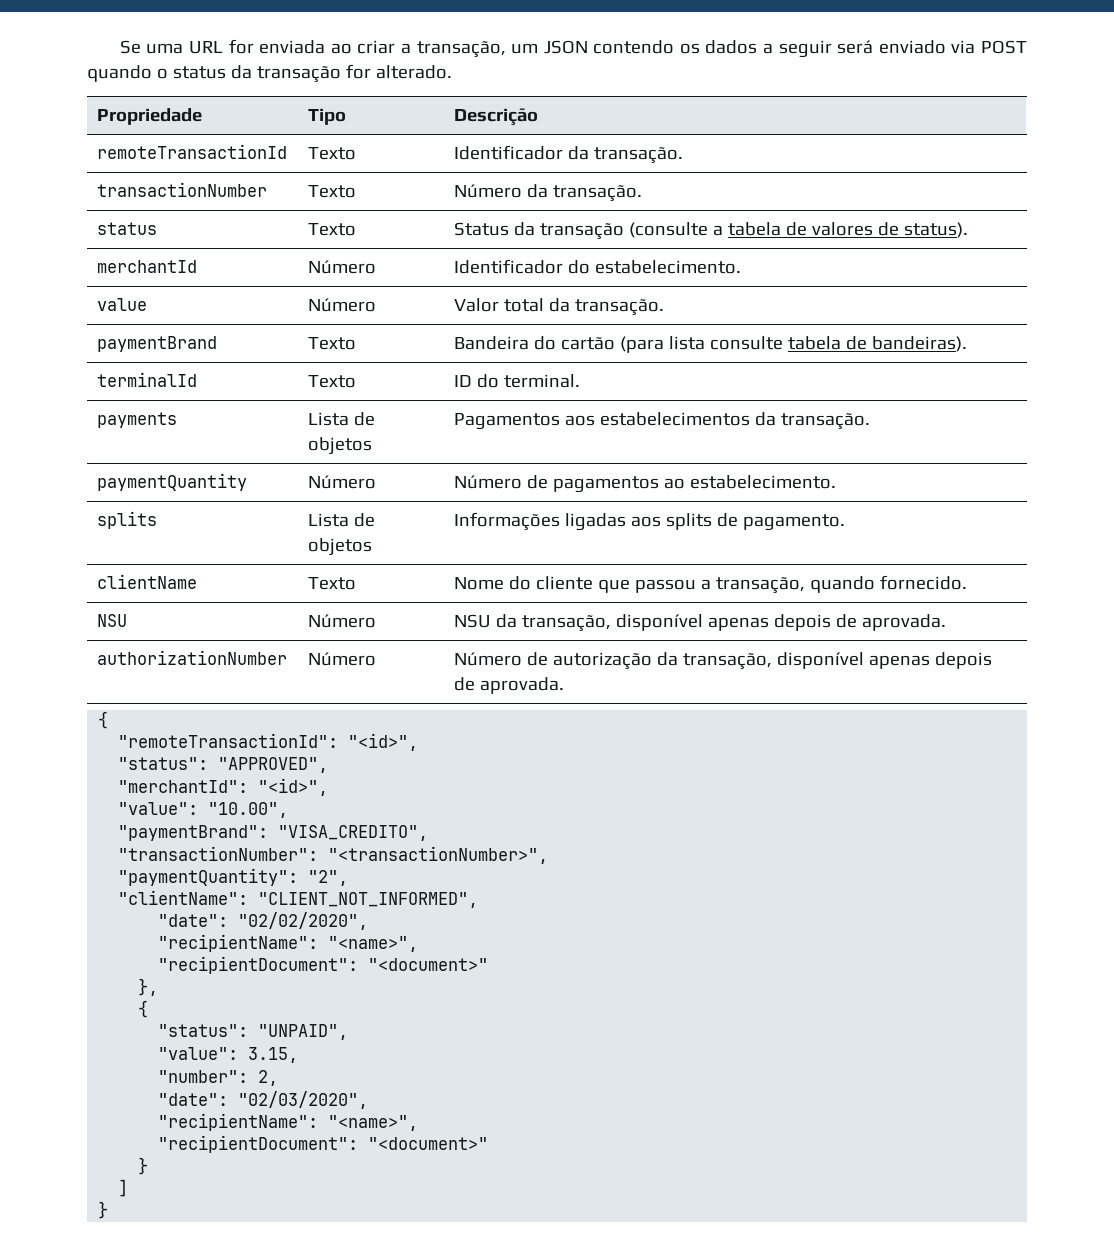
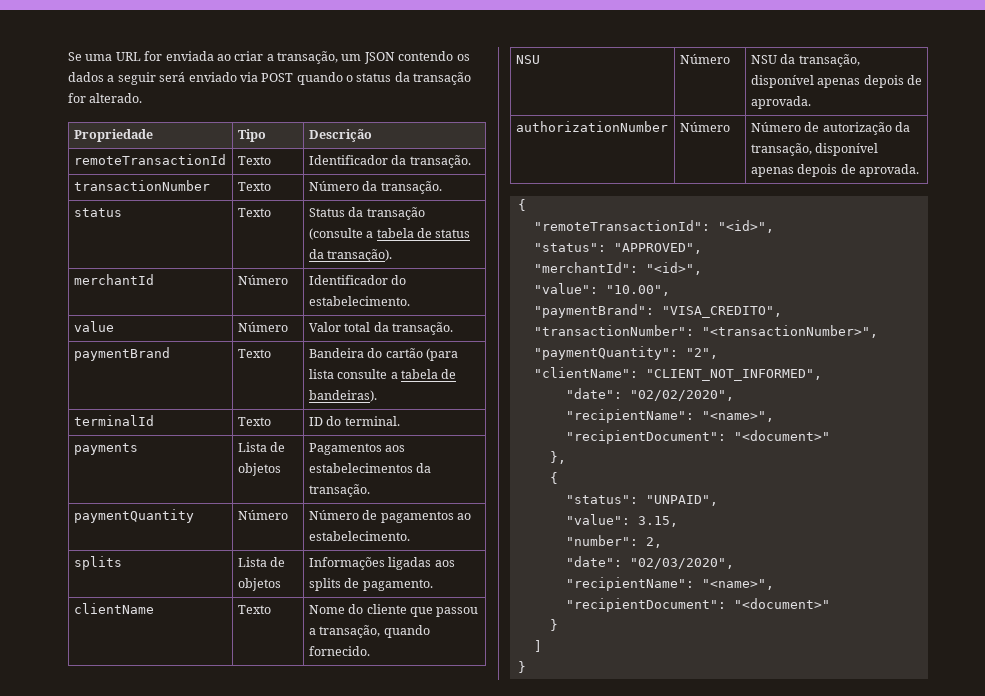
[812,222,969,238] valores de status). -> [435,229,471,238] [308,249,393,262] status da transação).
(784, 343) none -> [390,372,398,379] a

